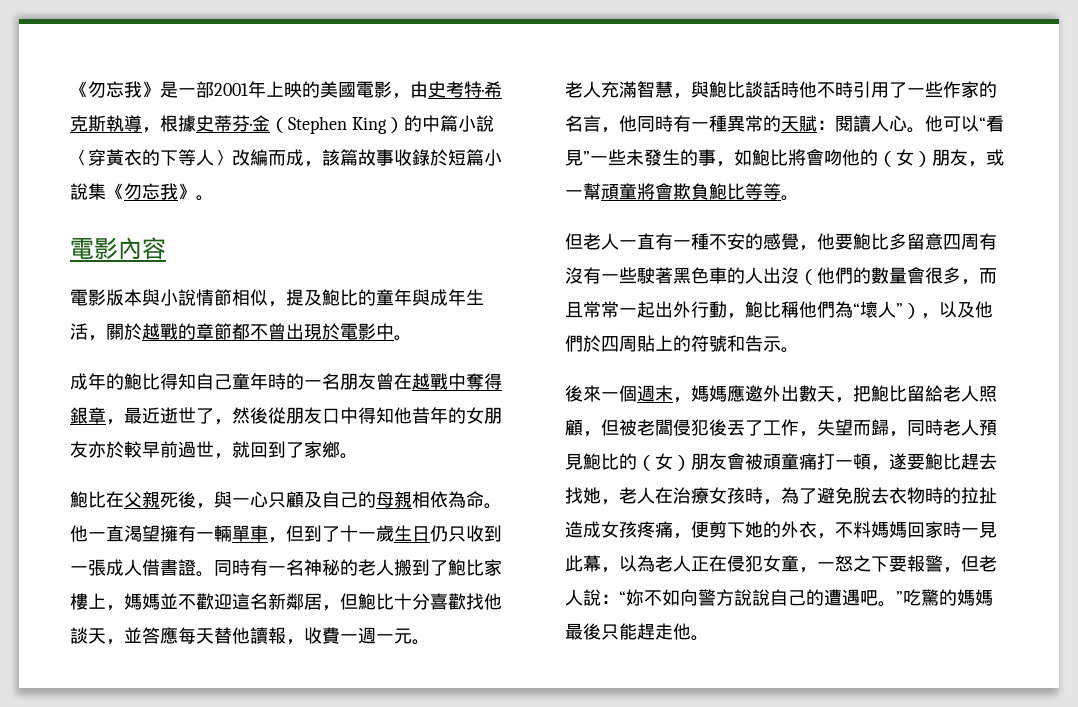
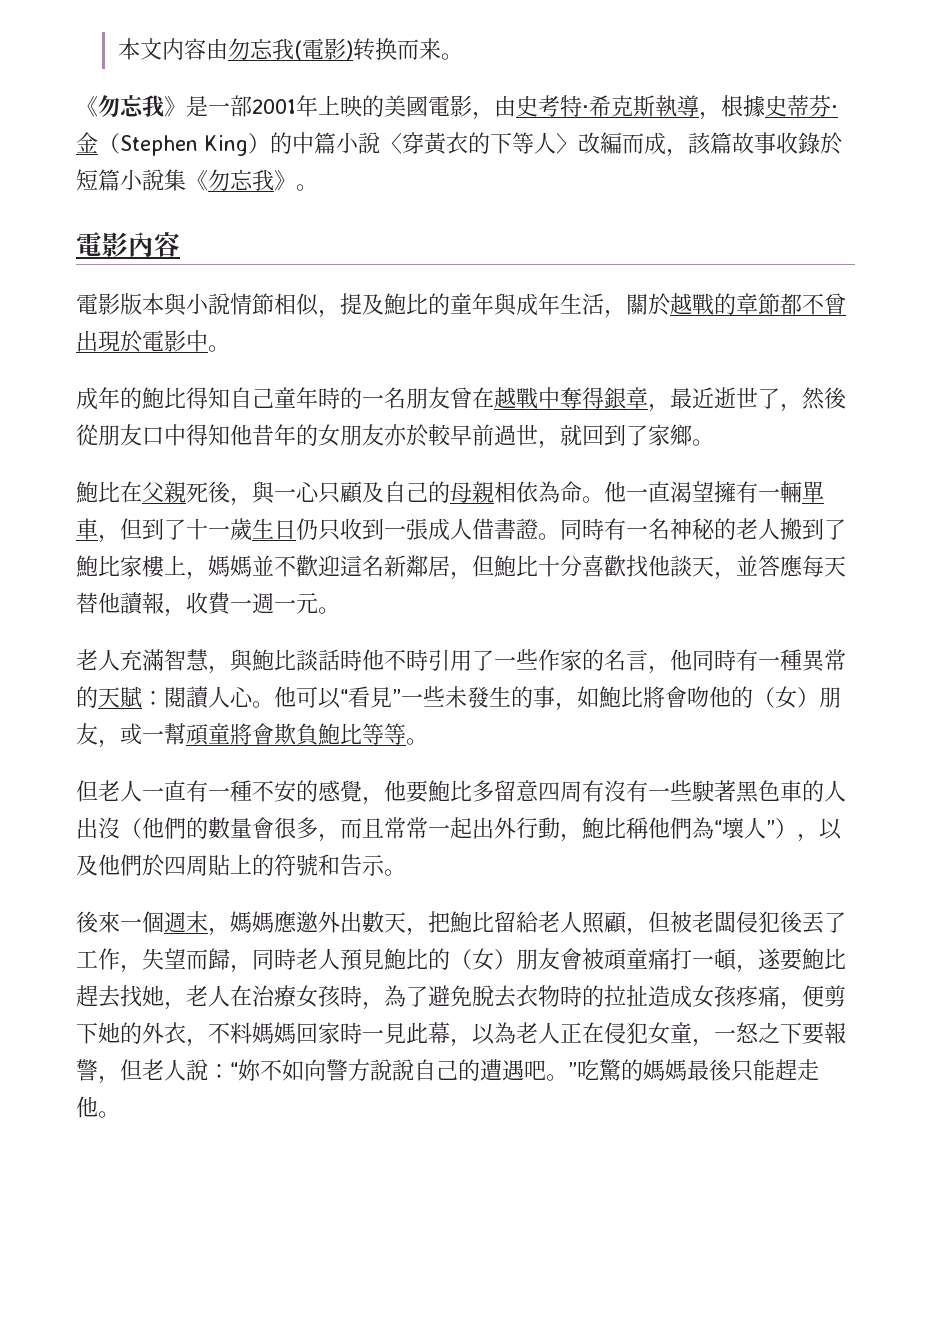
(70, 89) none -> [117,38,463,61] 本文内容由勿忘我(電影)转换而来。 //

